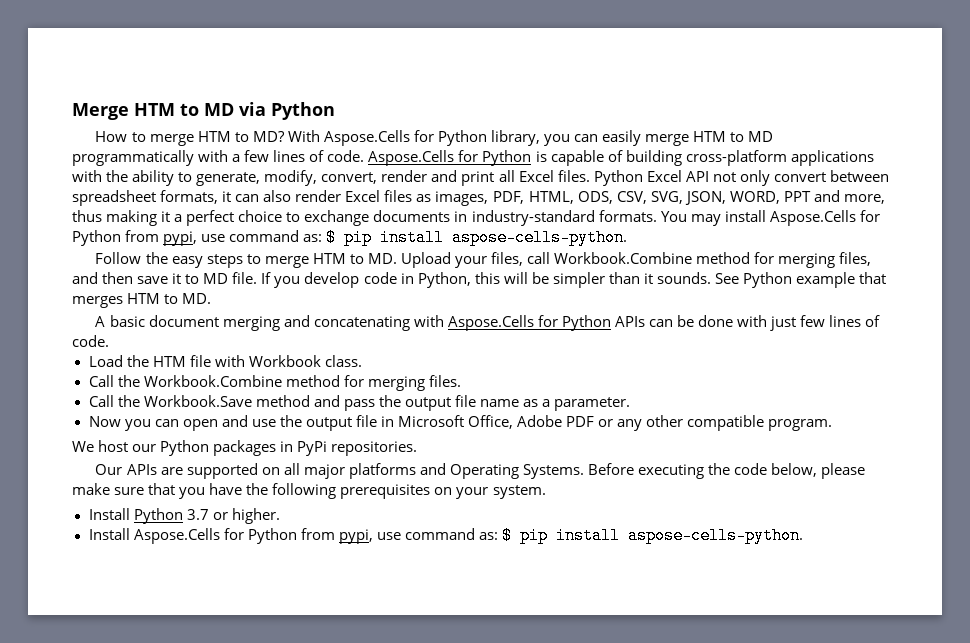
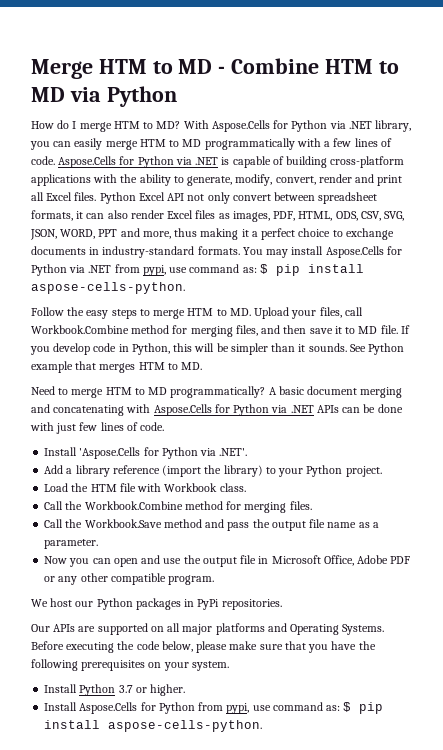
(234, 109) none -> [218,58,399,74] [31,87,65,102] - Combine HTM to MD
[131,132,146,142] to -> [57,120,77,129] do I
(487, 138) none -> [329,121,372,129] via .NET
(532, 158) none -> [175,157,219,165] via .NET
(121, 238) none -> [69,265,112,273] via .NET
(212, 298) none -> [31,386,266,398] Need to merge HTM to MD programmatically?
(611, 323) none -> [271,405,314,413] via .NET
(109, 341) none -> [44,447,248,459] [44,465,382,477] // Install 'Aspose.Cells for Python via .NET'. // Add a library reference (import the library) to your Python project.

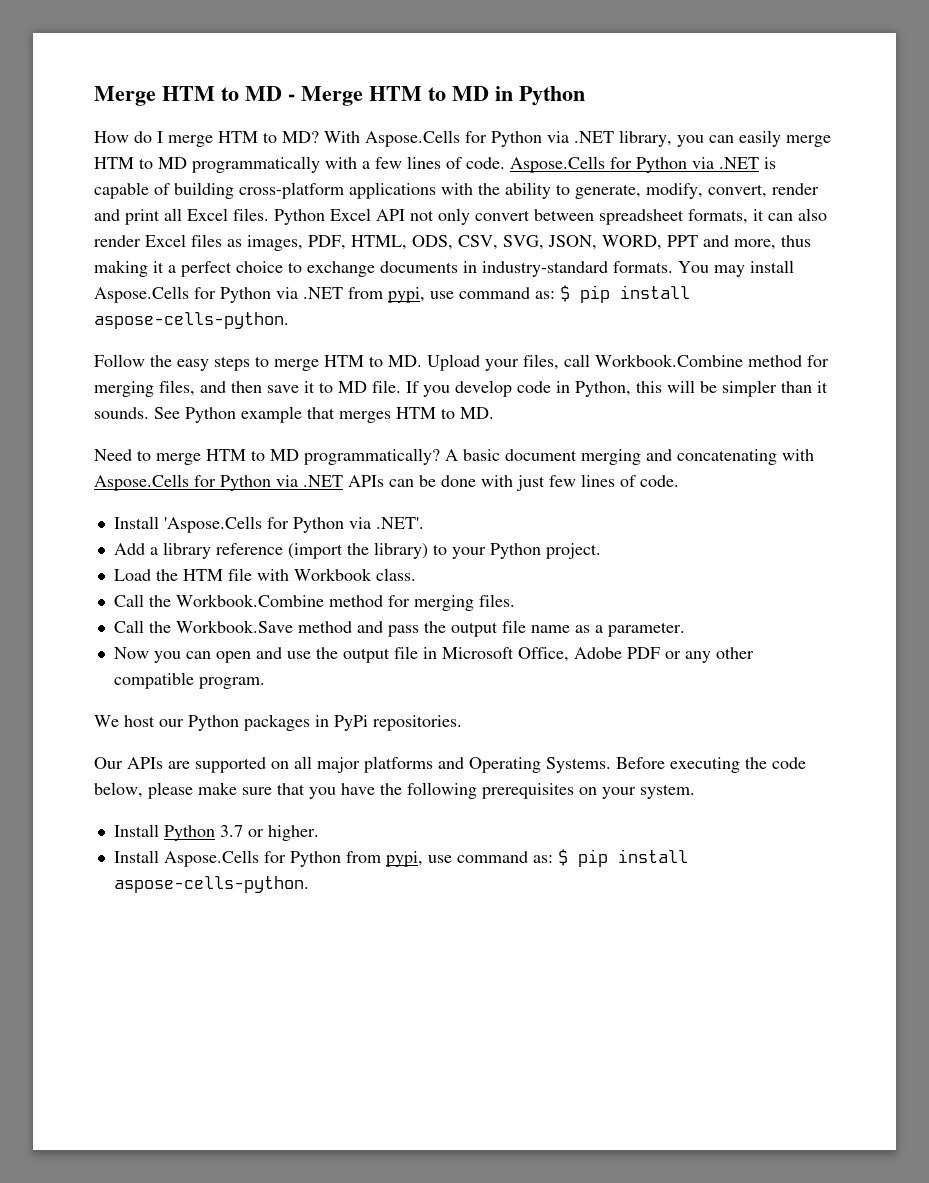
[231,58,399,74] [31,87,101,102] Combine HTM to MD via -> [301,86,513,106] Merge HTM to MD in

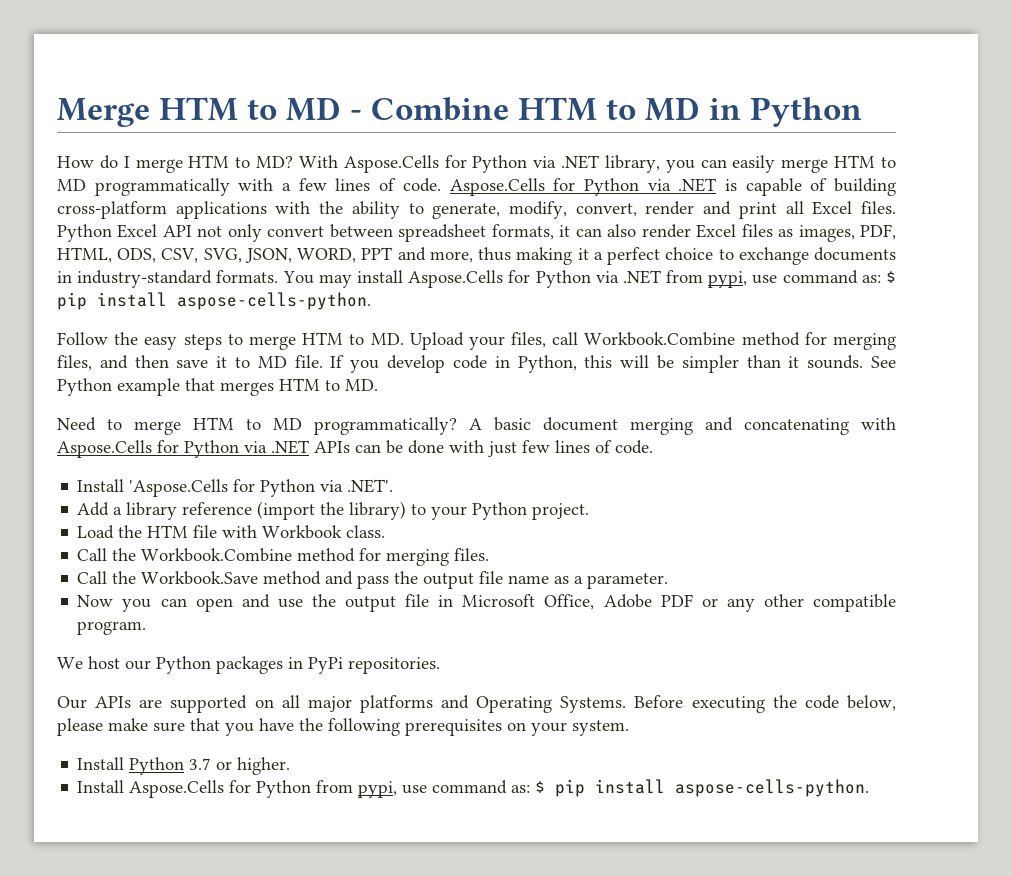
[301,86,363,106] Merge -> [371,97,510,121] Combine

